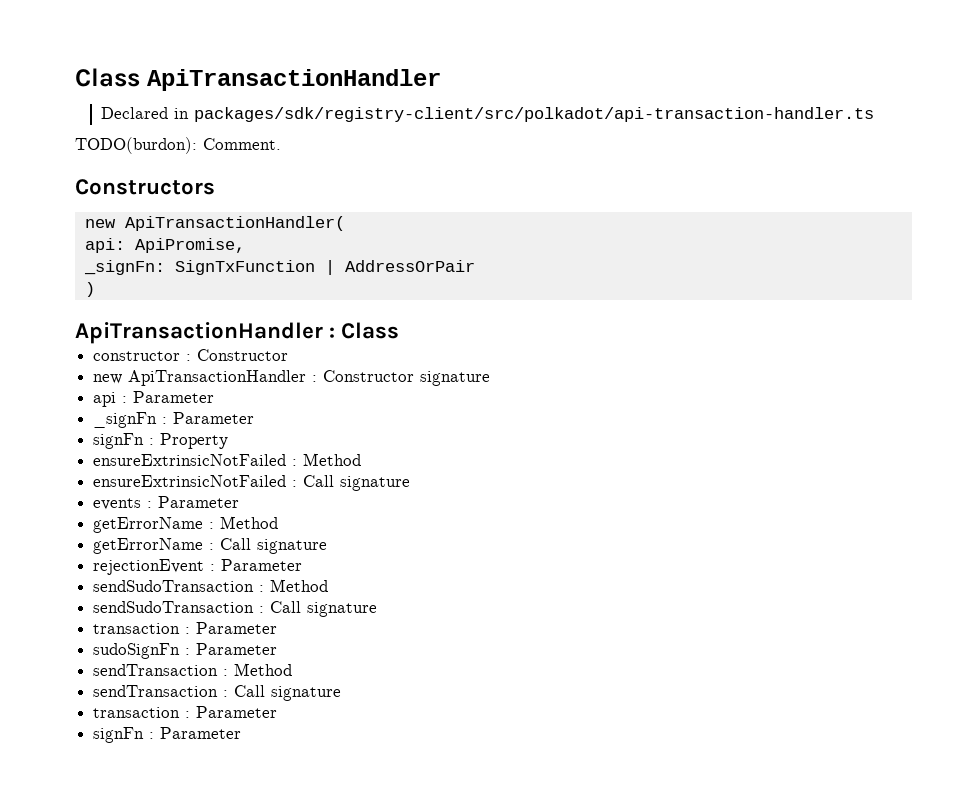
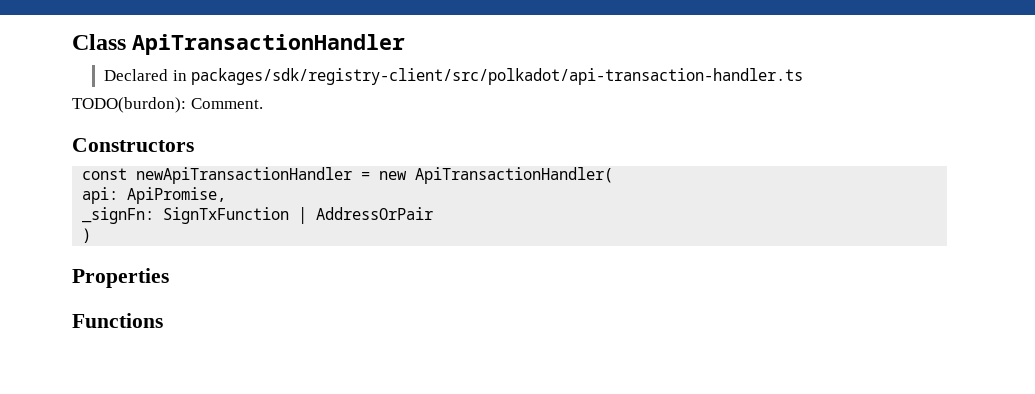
(215, 187) none -> [82,167,371,184] const newApiTransactionHandler =
[75,322,400,344] [93,349,289,361] [93,370,491,386] [93,391,215,407] [93,412,255,428] [93,433,229,449] [93,453,362,466] [93,475,411,491] [93,496,240,510] [93,516,279,533] [93,538,328,554] [93,559,303,575] [93,579,329,592] [93,601,378,617] [93,622,278,634] [93,643,278,659] [93,663,293,676] [93,685,342,701] [93,706,278,718] [93,727,242,743] ApiTransactionHandler : Class // constructor : Constructor // new ApiTransactionHandler : Constructor signature // api : Parameter // _signFn : Parameter // signFn : Property // ensureExtrinsicNotFailed : Method // ensureExtrinsicNotFailed : Call signature // events : Parameter // getErrorName : Method // getErrorName : Call signature // rejectionEvent : Parameter // sendSudoTransaction : Method // sendSudoTransaction : Call signature // transaction : Parameter // sudoSignFn : Parameter // sendTransaction : Method // sendTransaction : Call signature // transaction : Parameter // signFn : Parameter -> [72,268,169,288] [72,313,163,328] Properties // Functions

